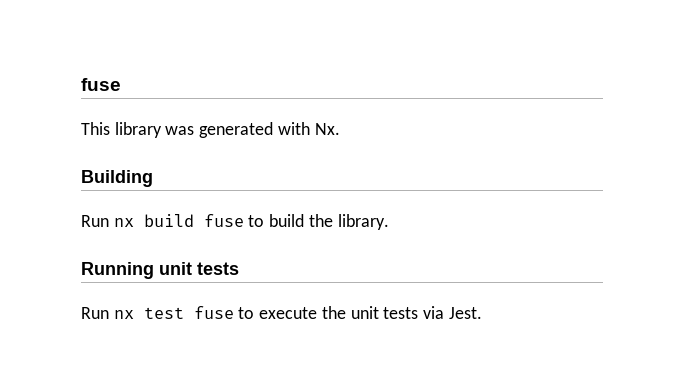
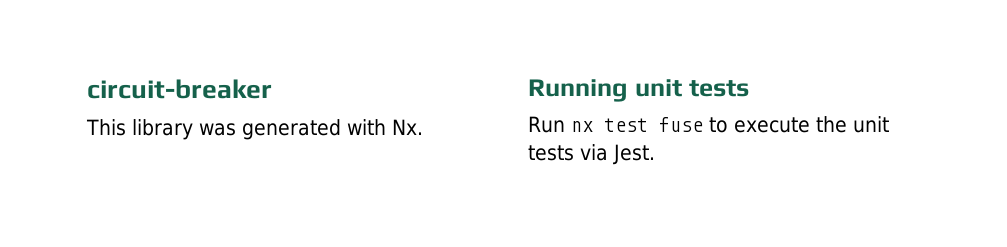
[81,78,121,91] fuse -> [87,79,272,99] circuit-breaker
[81,170,153,187] [81,214,389,230] // Building // Run nx build fuse to build the library. -> (423, 127) none

